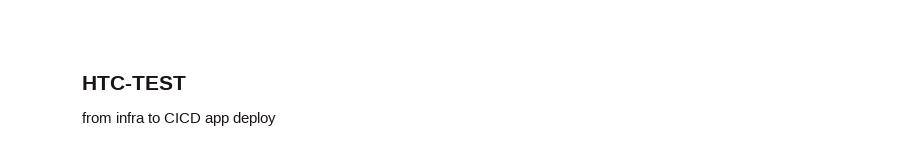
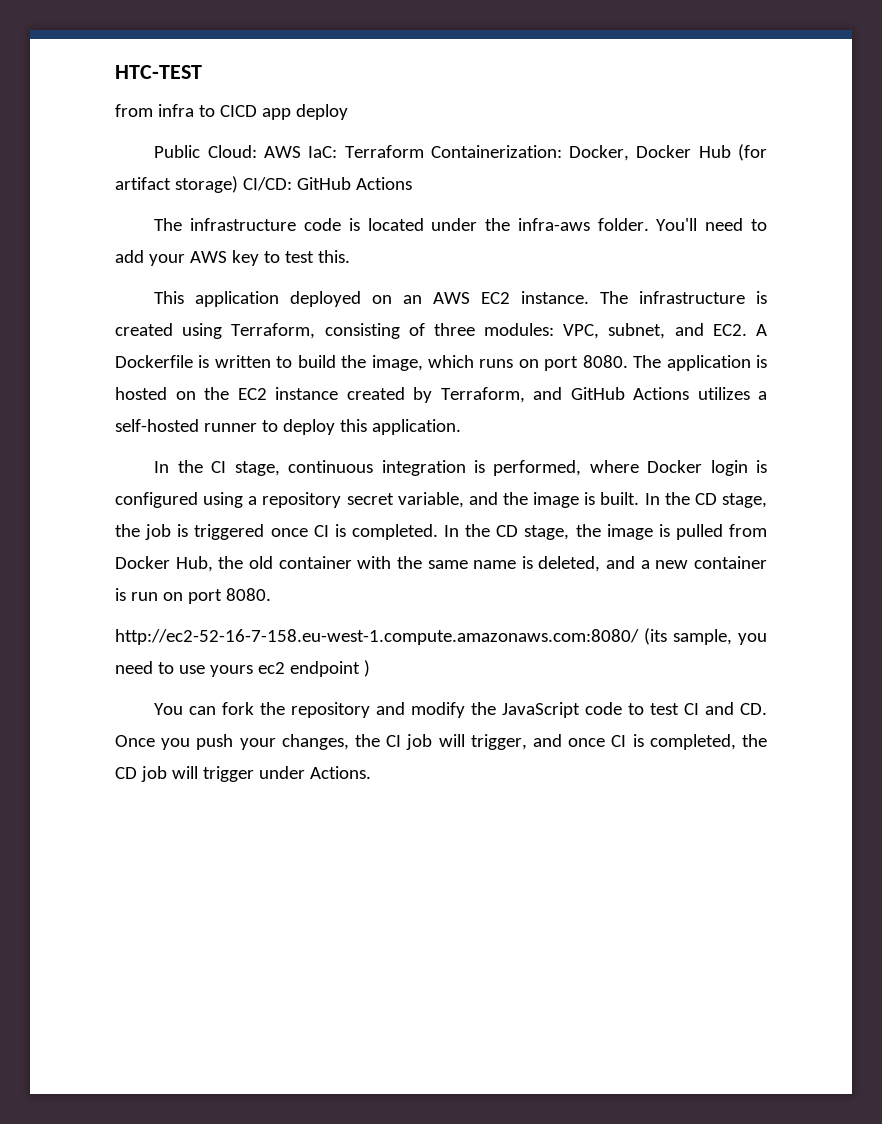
(277, 119) none -> [154,144,767,161] [115,176,412,193] [154,218,767,231] [115,250,350,266] [154,291,767,307] [115,323,767,339] [115,355,768,371] [115,387,767,403] [115,419,461,435] [154,460,767,476] [115,492,767,508] [115,524,767,540] [115,556,767,572] [115,588,271,604] [115,628,767,645] [115,660,370,677] [154,702,768,718] [115,734,767,750] [115,766,371,782] // Public Cloud: AWS IaC: Terraform Containerization: Docker, Docker Hub (for artifact storage) CI/CD: GitHub Actions // The infrastructure code is located under the infra-aws folder. You'll need to add your AWS key to test this. // This application deployed on an AWS EC2 instance. The infrastructure is created using Terraform, consisting of three modules: VPC, subnet, and EC2. A Dockerfile is written to build the image, which runs on port 8080. The application is hosted on the EC2 instance created by Terraform, and GitHub Actions utilizes a self-hosted runner to deploy this application. // In the CI stage, continuous integration is performed, where Docker login is configured using a repository secret variable, and the image is built. In the CD stage, the job is triggered once CI is completed. In the CD stage, the image is pulled from Docker Hub, the old container with the same name is deleted, and a new container is run on port 8080. // http://ec2-52-16-7-158.eu-west-1.compute.amazonaws.com:8080/ (its sample, you need to use yours ec2 endpoint ) // You can fork the repository and modify the JavaScript code to test CI and CD. Once you push your changes, the CI job will trigger, and once CI is completed, the CD job will trigger under Actions.

